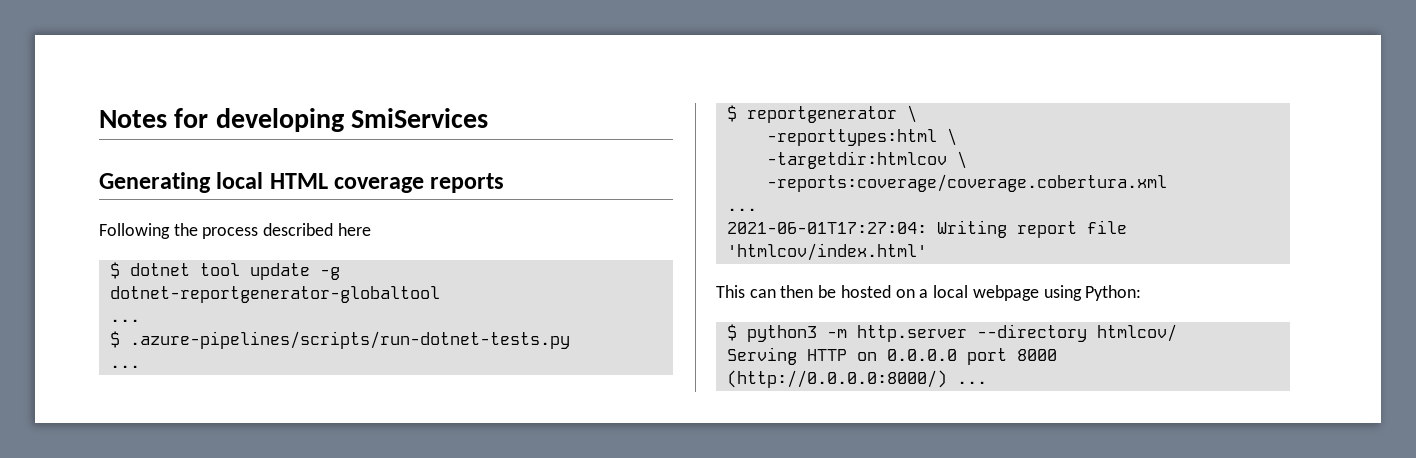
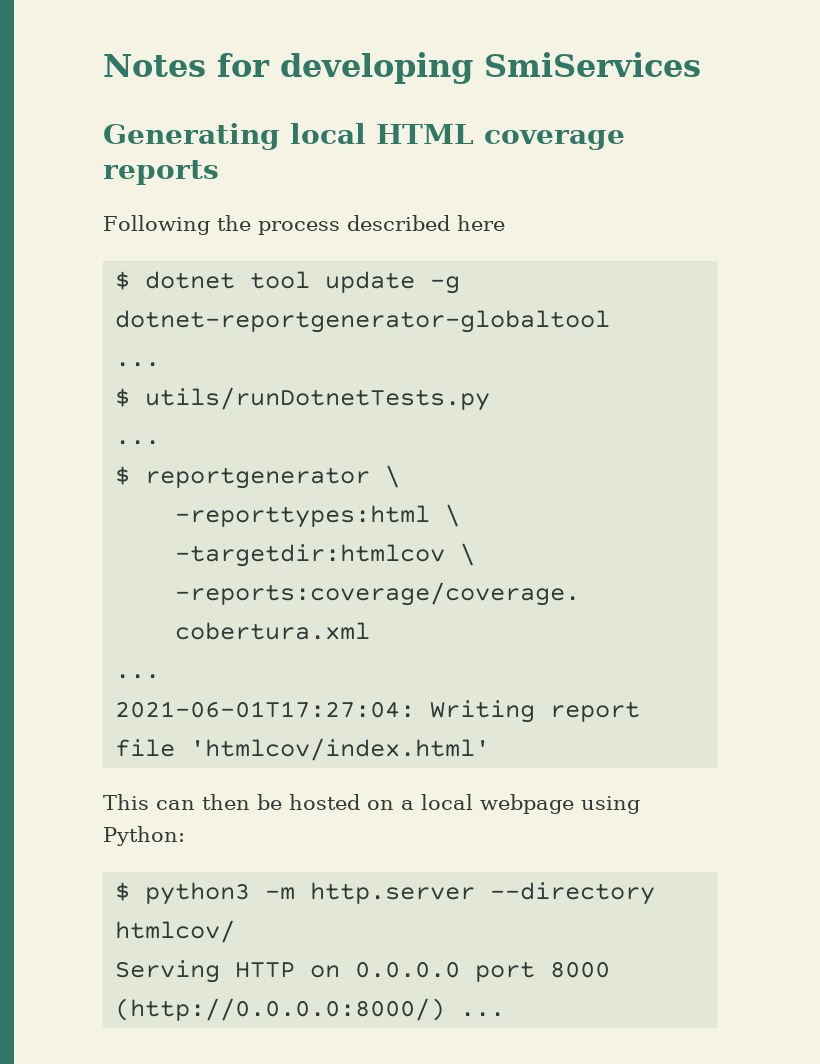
[129,331,570,349] .azure-pipelines/scripts/run-dotnet-tests.py -> [145,387,491,411] utils/runDotnetTests.py

